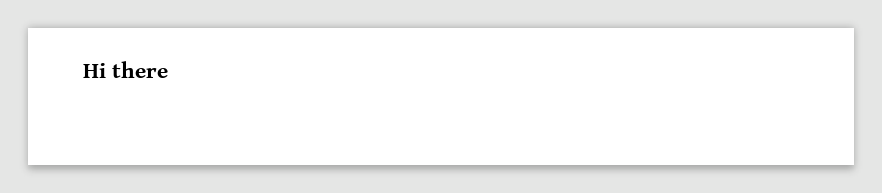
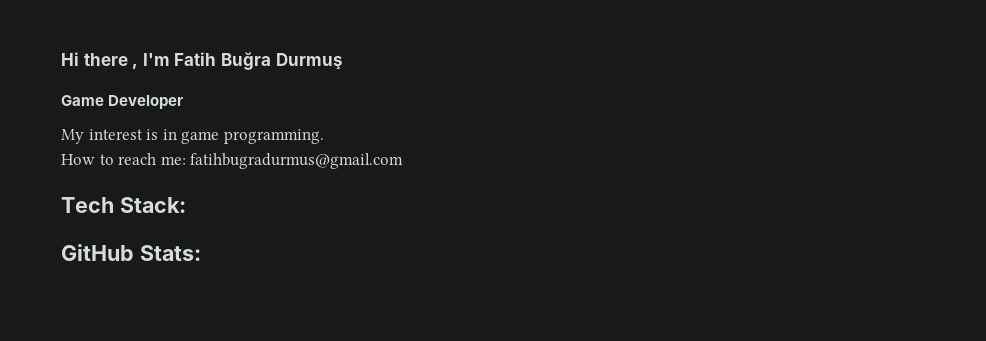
(169, 69) none -> [132,52,343,70] [61,95,184,109] [61,129,324,144] [61,153,404,169] [61,197,186,213] [61,244,201,261] , I'm Fatih Buğra Durmuş // Game Developer // My interest is in game programming. // How to reach me: fatihbugradurmus@gmail.com // Tech Stack: // GitHub Stats:

